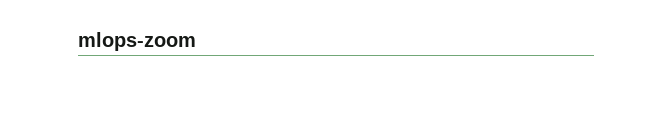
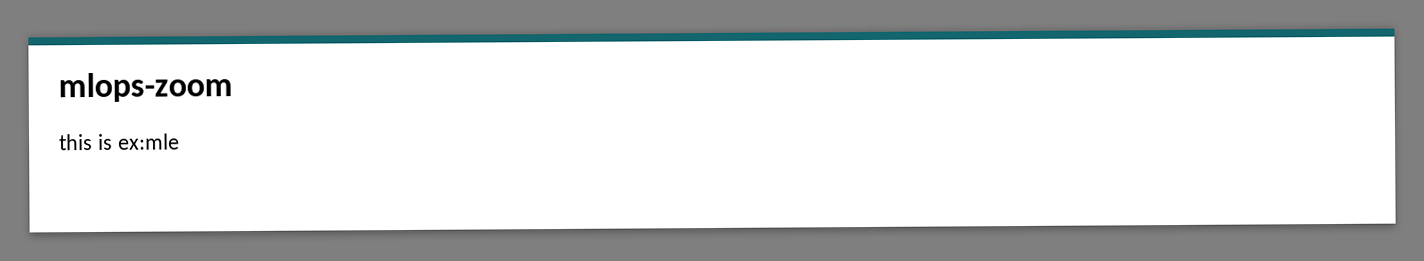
(196, 41) none -> [59,133,180,151] // this is ex:mle

